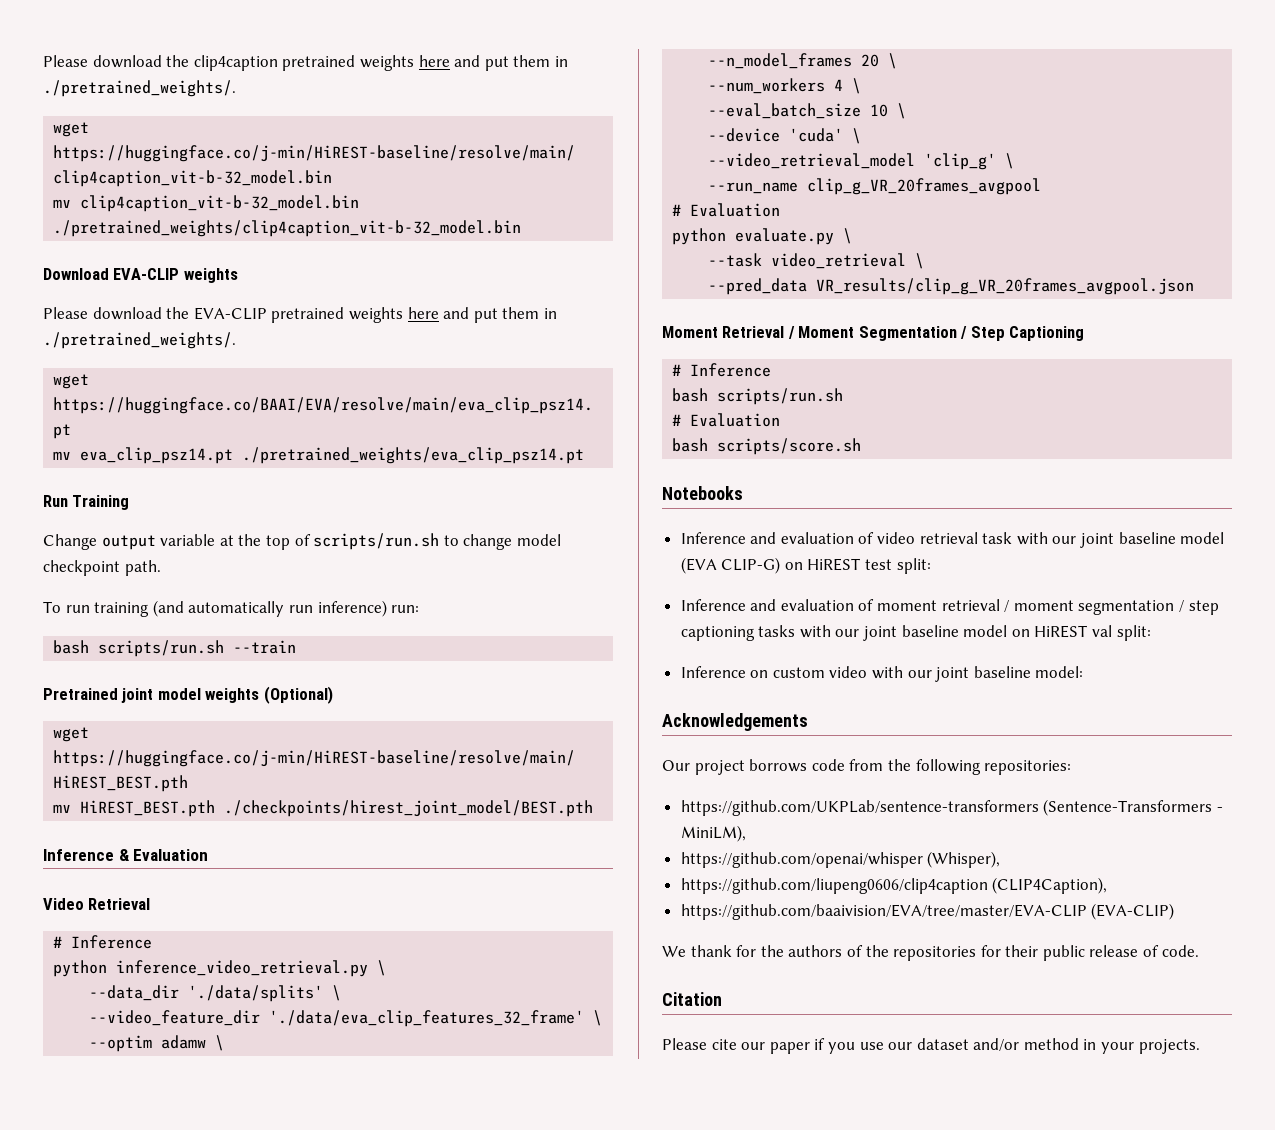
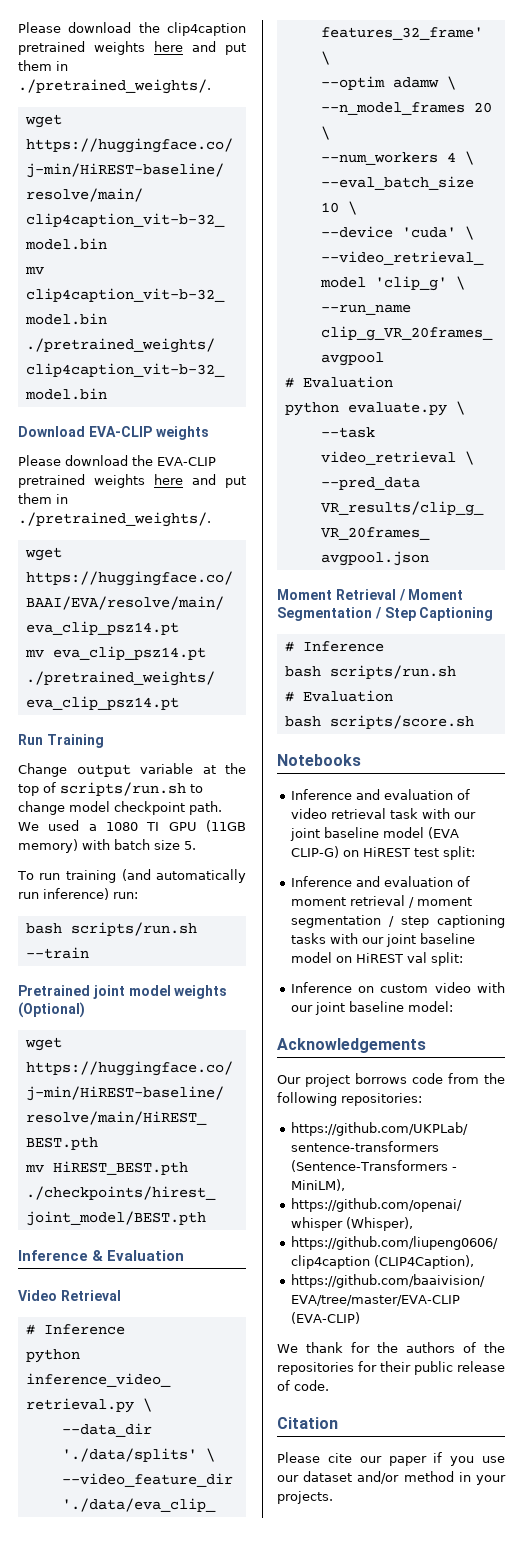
(161, 568) none -> [18,820,246,832] [18,839,196,853] We used a 1080 TI GPU (11GB memory) with batch size 5.

